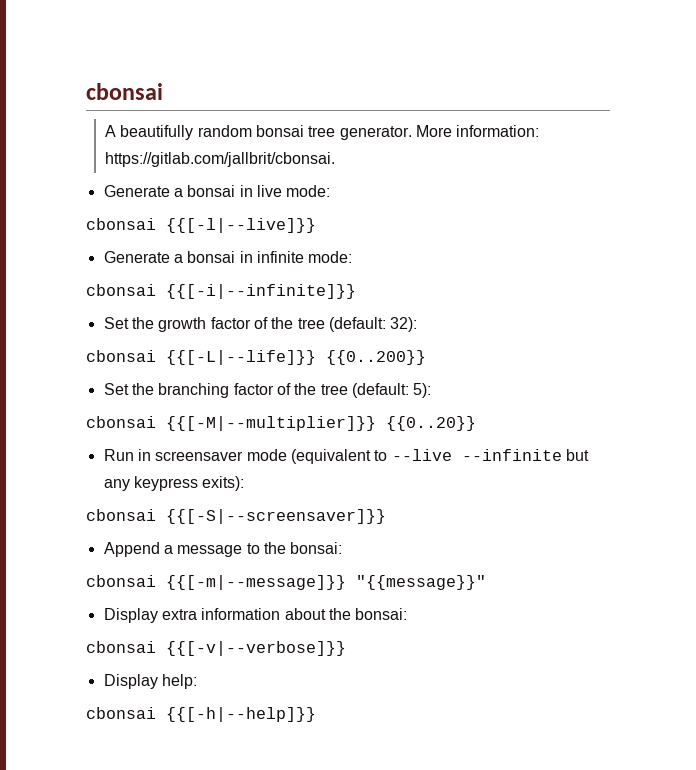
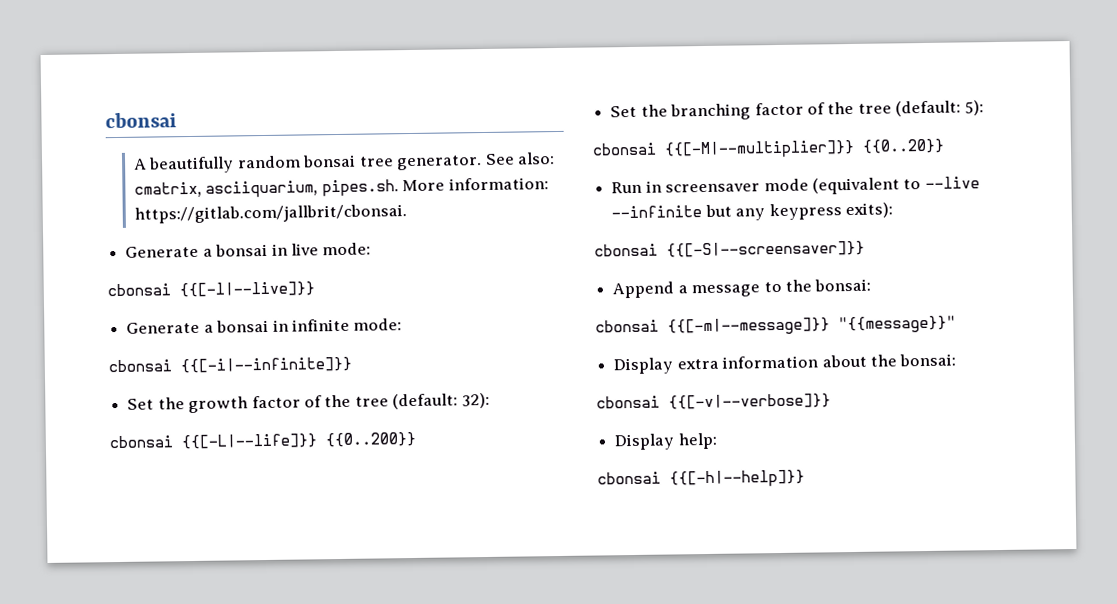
(412, 133) none -> [484,152,556,165] [133,179,399,198] See also: cmatrix, asciiquarium, pipes.sh.

